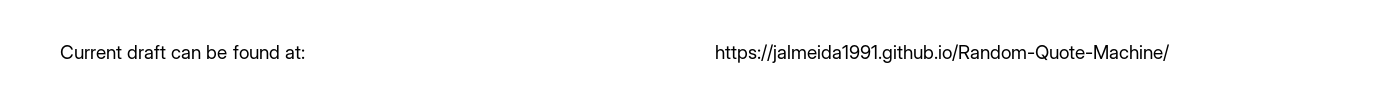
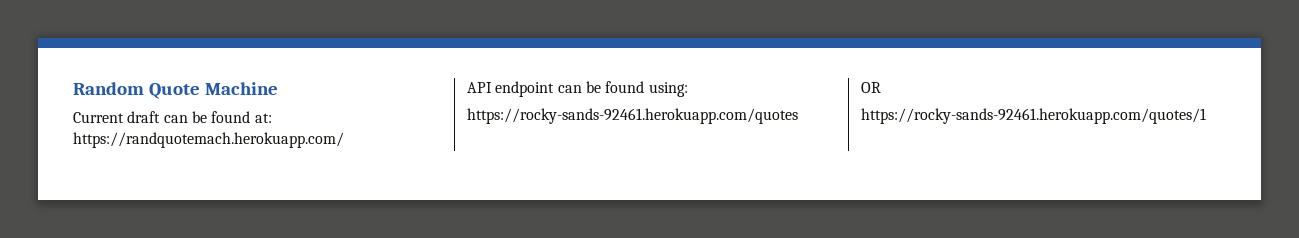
(60, 52) none -> [73,82,278,99] Random Quote Machine //
[715,44,1170,63] https://jalmeida1991.github.io/Random-Quote-Machine/ -> [73,132,344,148] [467,81,688,97] [467,108,798,124] [861,82,881,93] [861,108,1206,124] https://randquotemach.herokuapp.com/ // API endpoint can be found using: // https://rocky-sands-92461.herokuapp.com/quotes // OR // https://rocky-sands-92461.herokuapp.com/quotes/1

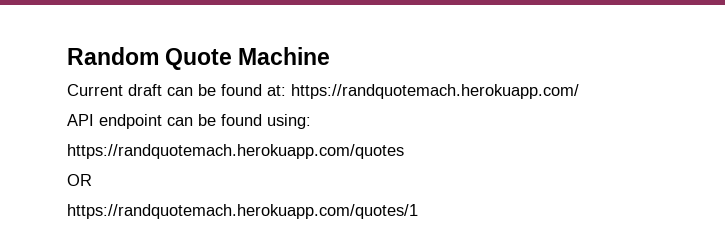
[467,108,798,124] https://rocky-sands-92461.herokuapp.com/quotes -> [67,144,404,159] https://randquotemach.herokuapp.com/quotes
[861,108,1206,124] https://rocky-sands-92461.herokuapp.com/quotes/1 -> [67,204,418,219] https://randquotemach.herokuapp.com/quotes/1

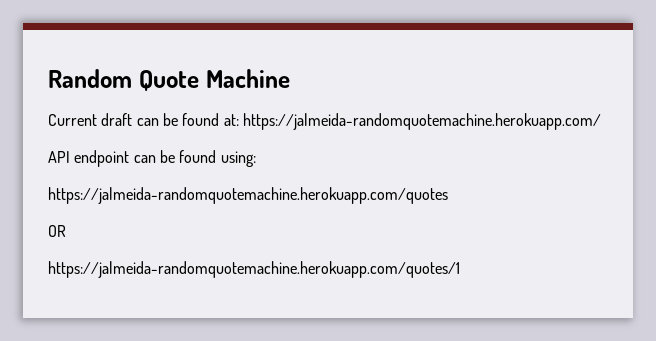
[291,84,579,99] https://randquotemach.herokuapp.com/ -> [242,113,601,130] https://jalmeida-randomquotemachine.herokuapp.com/
[67,144,404,159] https://randquotemach.herokuapp.com/quotes -> [48,187,448,204] https://jalmeida-randomquotemachine.herokuapp.com/quotes
[67,204,418,219] https://randquotemach.herokuapp.com/quotes/1 -> [48,261,460,278] https://jalmeida-randomquotemachine.herokuapp.com/quotes/1

